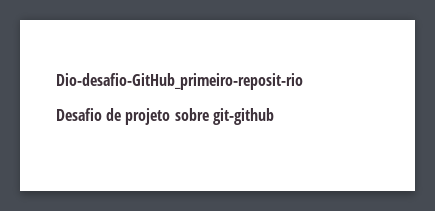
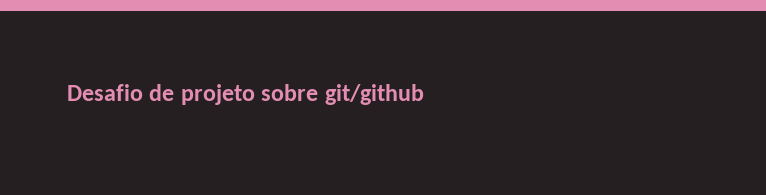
[56,73,303,90] Dio-desafio-GitHub_primeiro-reposit-rio // -> (67, 92) none
[212,108,274,125] git-github -> [324,84,424,105] git/github

